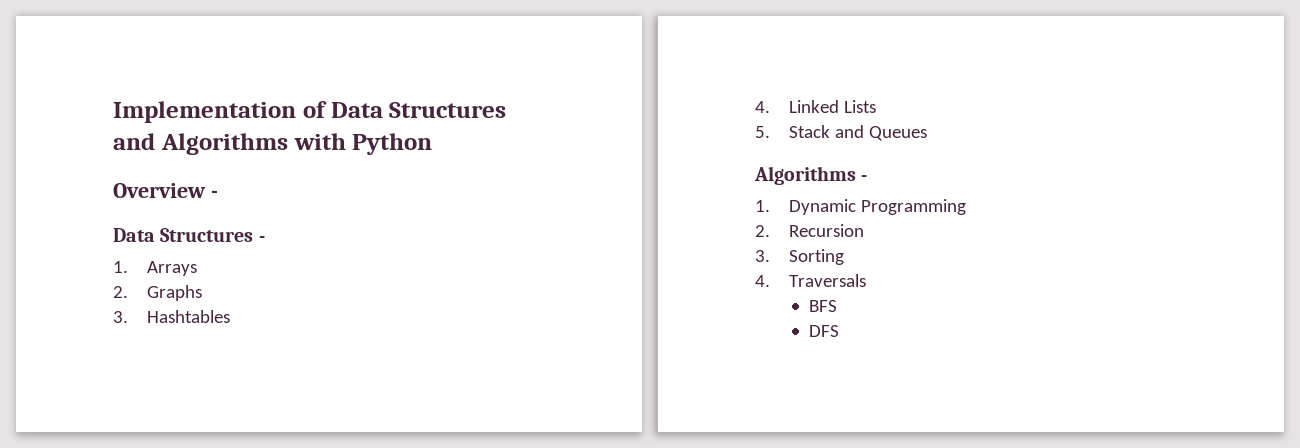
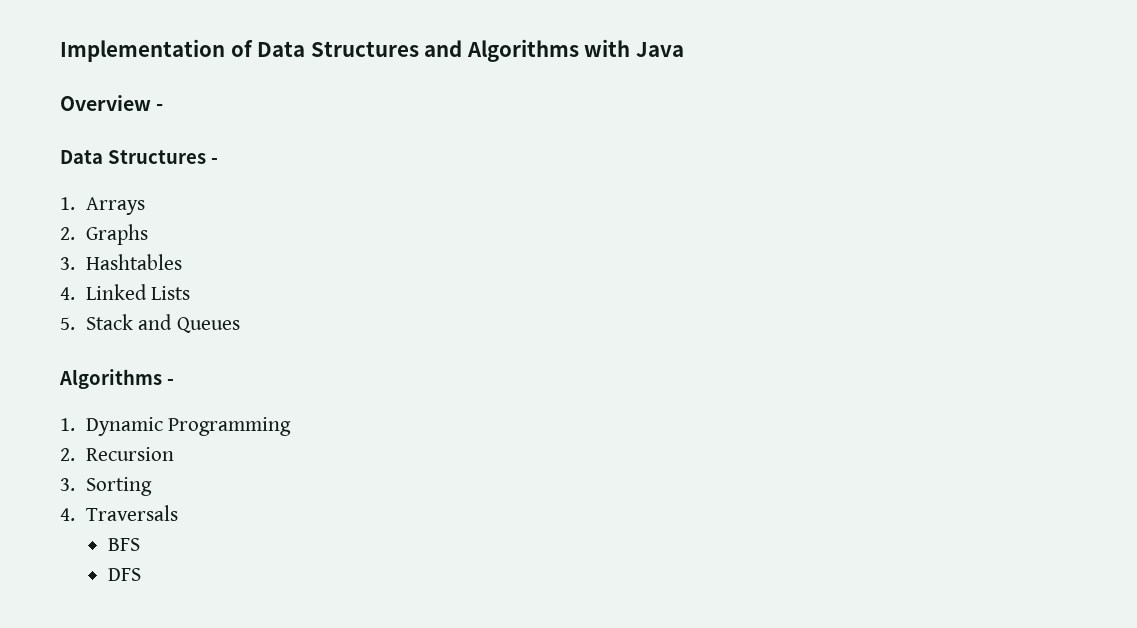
[352,133,433,155] Python -> [635,42,684,57] Java

